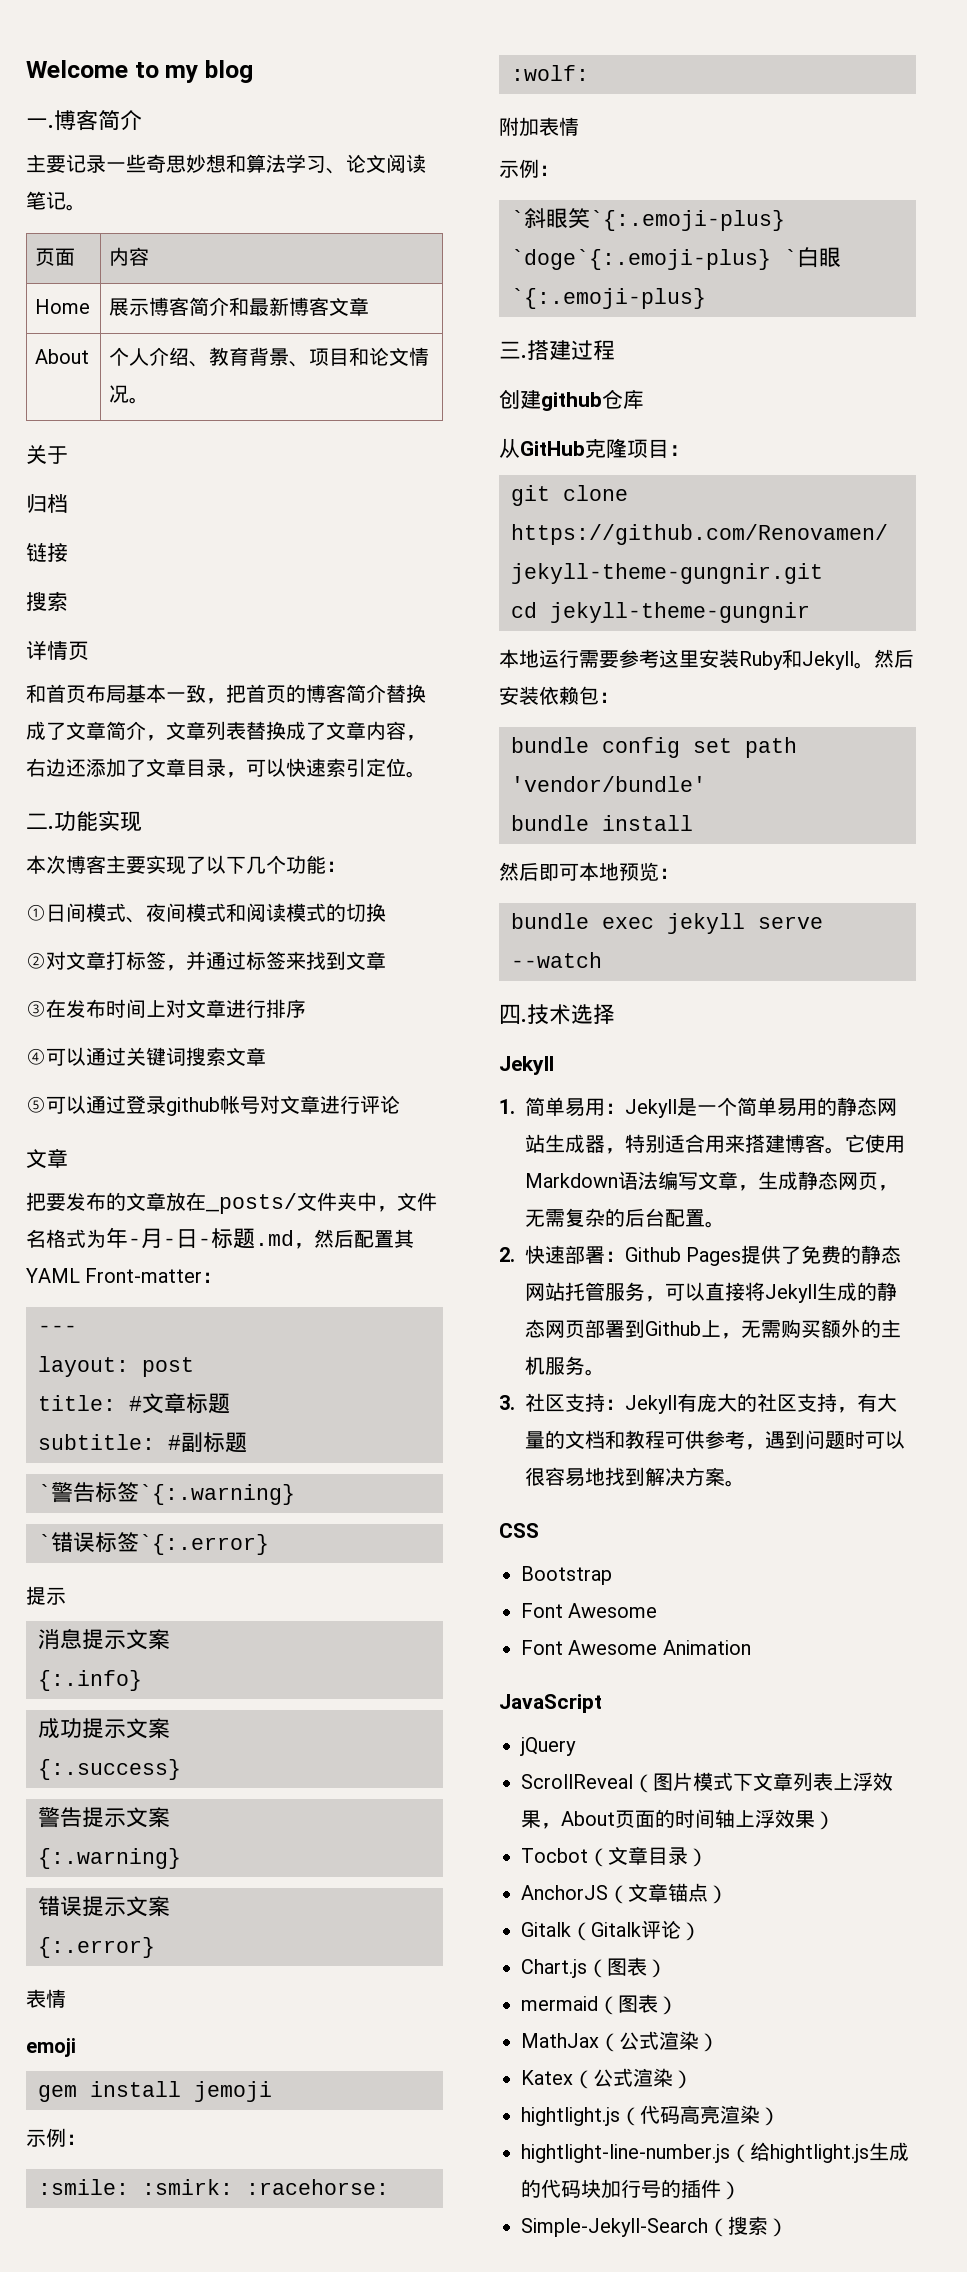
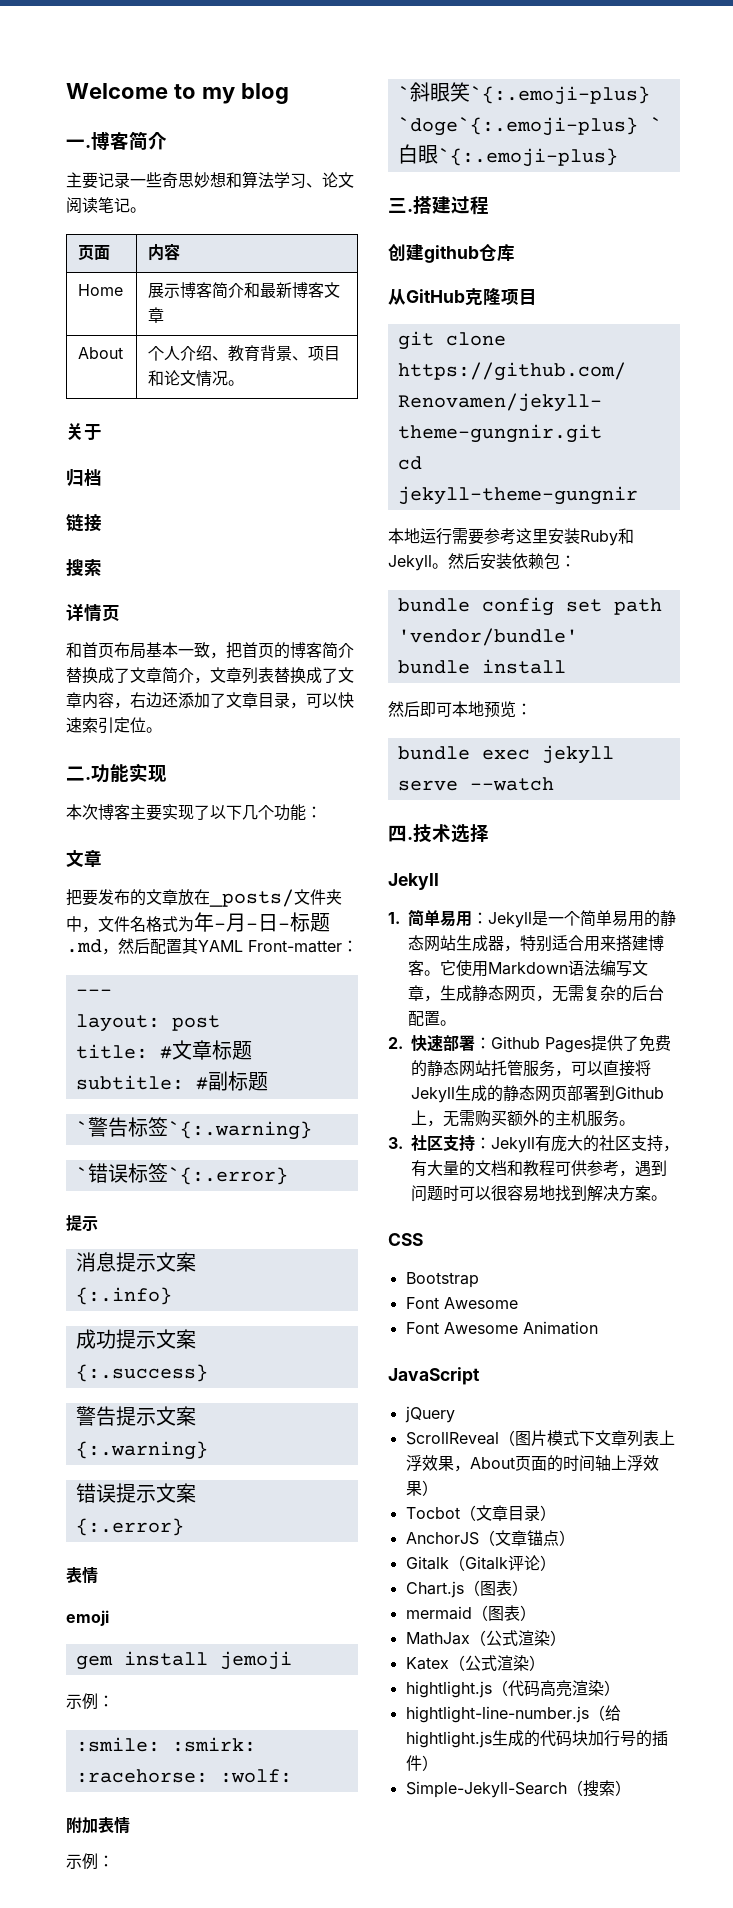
[26,903,386,923] [26,951,386,971] [26,999,306,1018] [26,1047,266,1066] [26,1095,400,1116] // ①日间模式、夜间模式和阅读模式的切换 // ②对文章打标签，并通过标签来找到文章 // ③在发布时间上对文章进行排序 // ④可以通过关键词搜索文章 // ⑤可以通过登录github帐号对文章进行评论 -> (322, 812) none
[669,445,690,456] ： -> (537, 297) none

